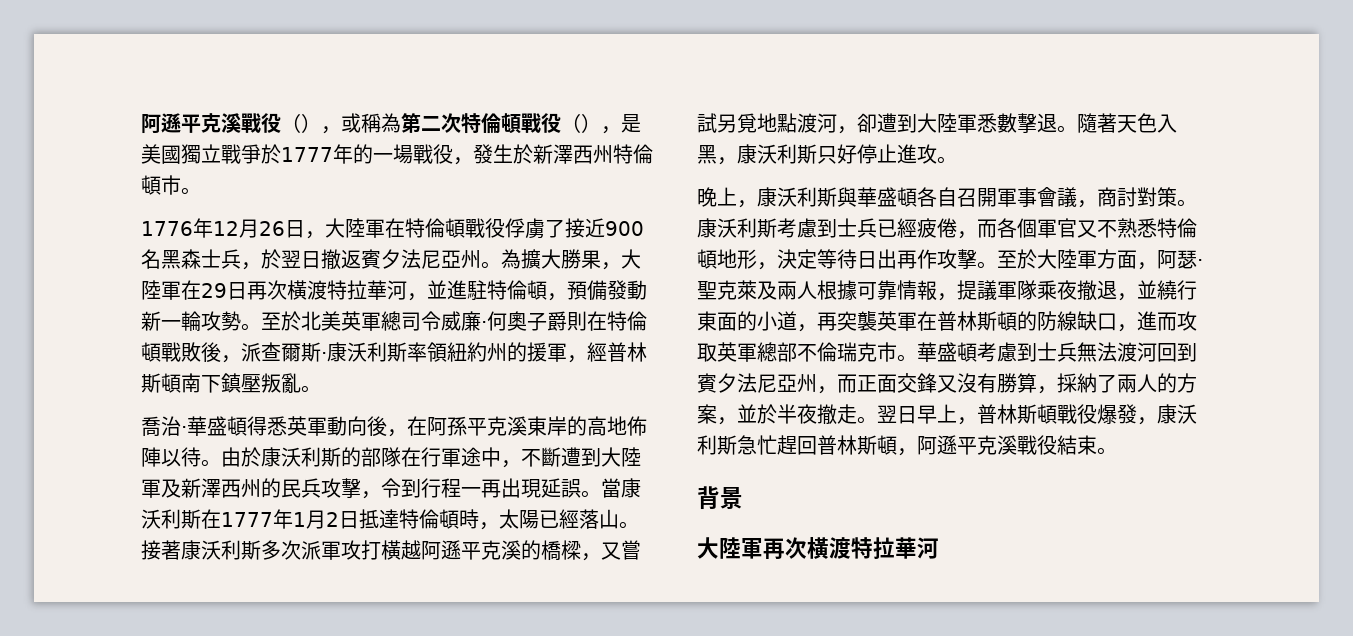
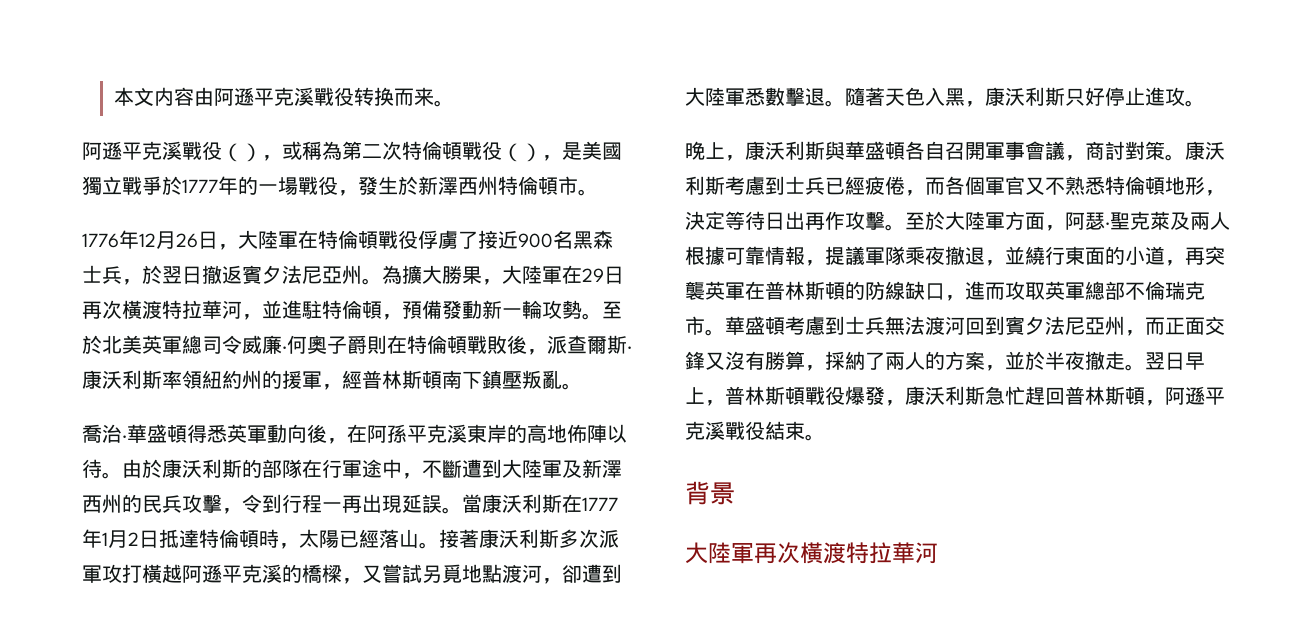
(141, 123) none -> [114,87,455,107] 本文内容由阿遜平克溪戰役转换而来。 //

